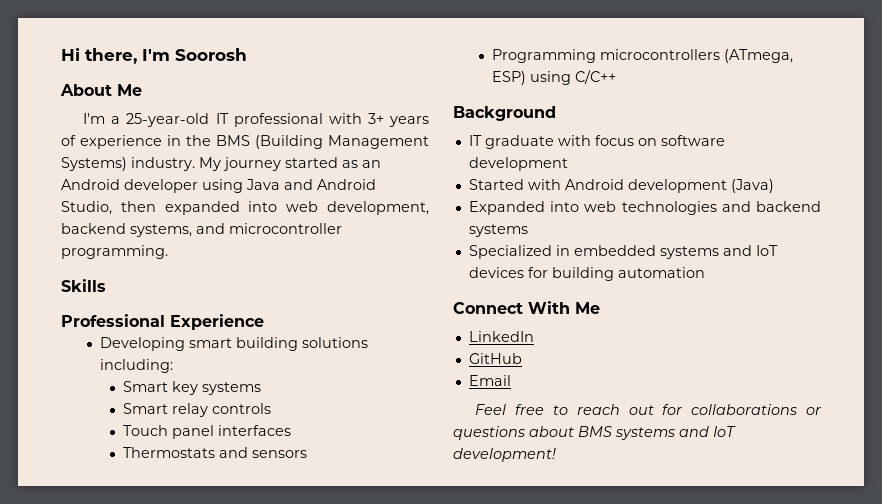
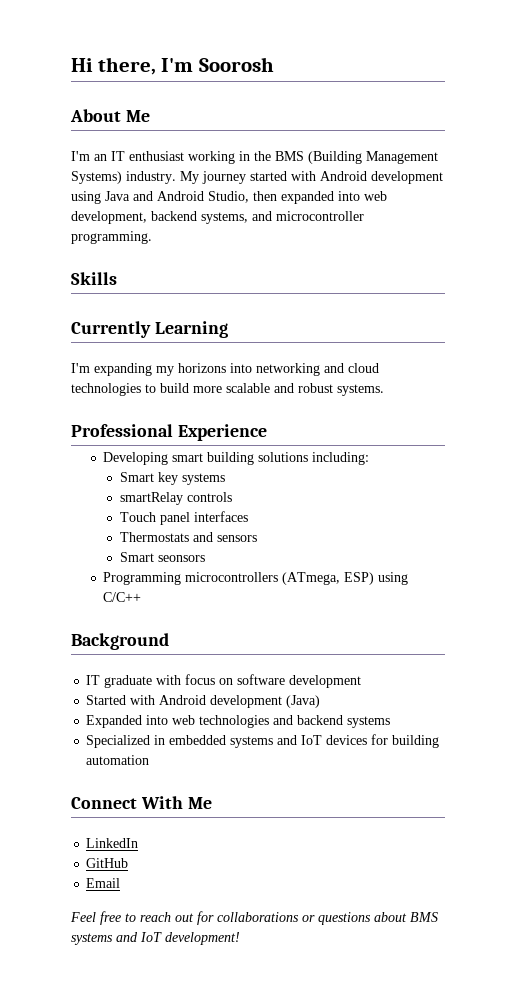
[111,113,429,127] [61,135,162,149] a 25-year-old IT professional with 3+ years of experience -> [94,151,235,164] an IT enthusiast working
[342,160,381,168] [61,179,198,193] as an Android developer -> [291,171,443,184] with Android development
(106, 285) none -> [71,321,228,338] [71,363,379,376] [71,383,384,396] // Currently Learning // I'm expanding my horizons into networking and cloud technologies to build more scalable and robust systems.
[123,403,209,417] Smart relay -> [120,492,184,505] smartRelay
(308, 454) none -> [120,552,206,562] // Smart seonsors

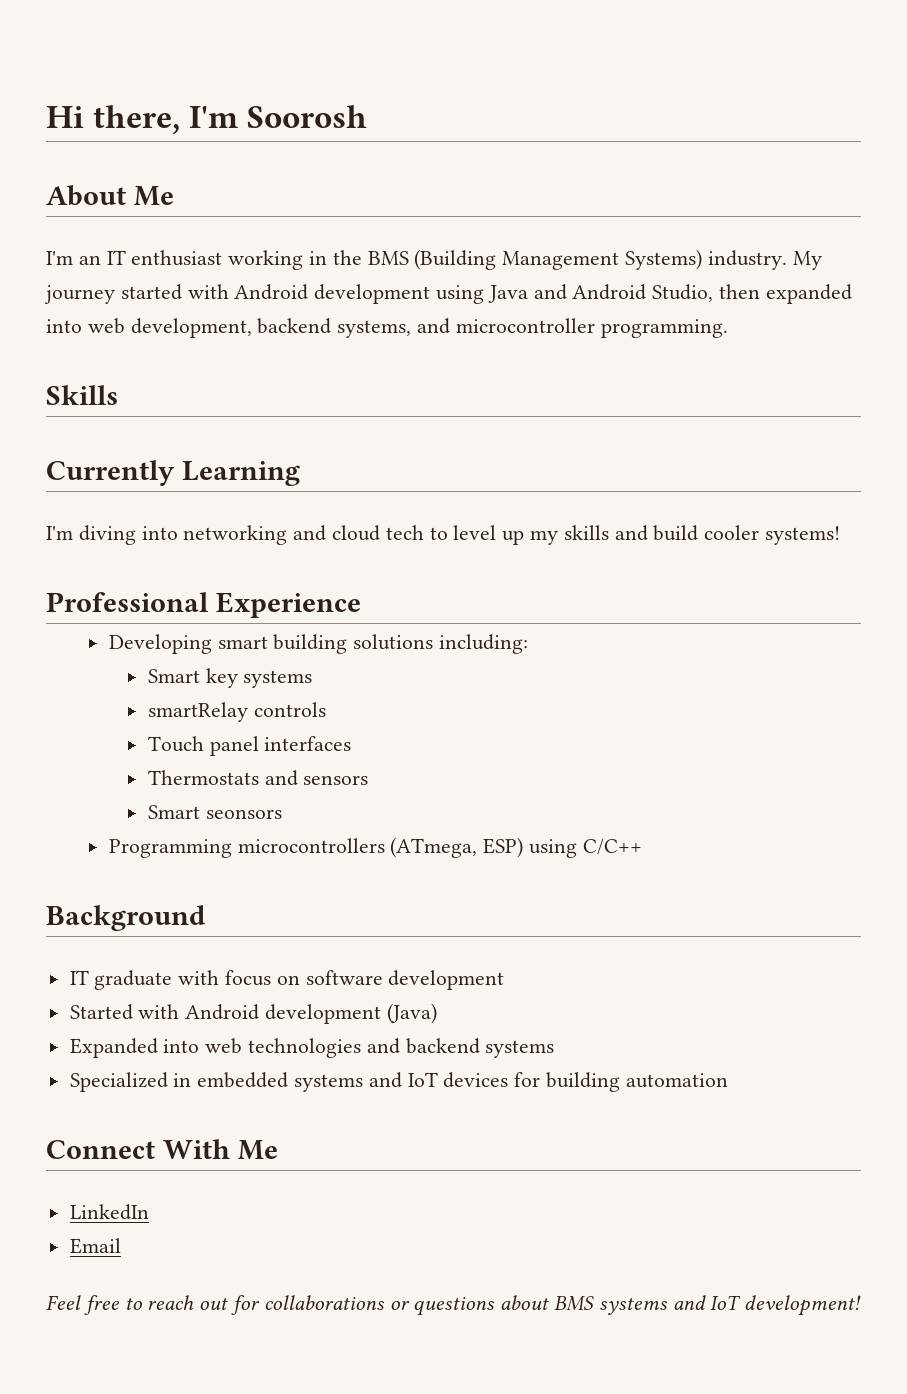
[94,363,226,376] expanding my horizons -> [78,525,136,545] diving
[71,383,384,396] technologies to build more scalable and robust systems. -> [385,525,841,545] tech to level up my skills and build cooler systems!
[86,858,129,868] // GitHub -> (149, 1212) none

